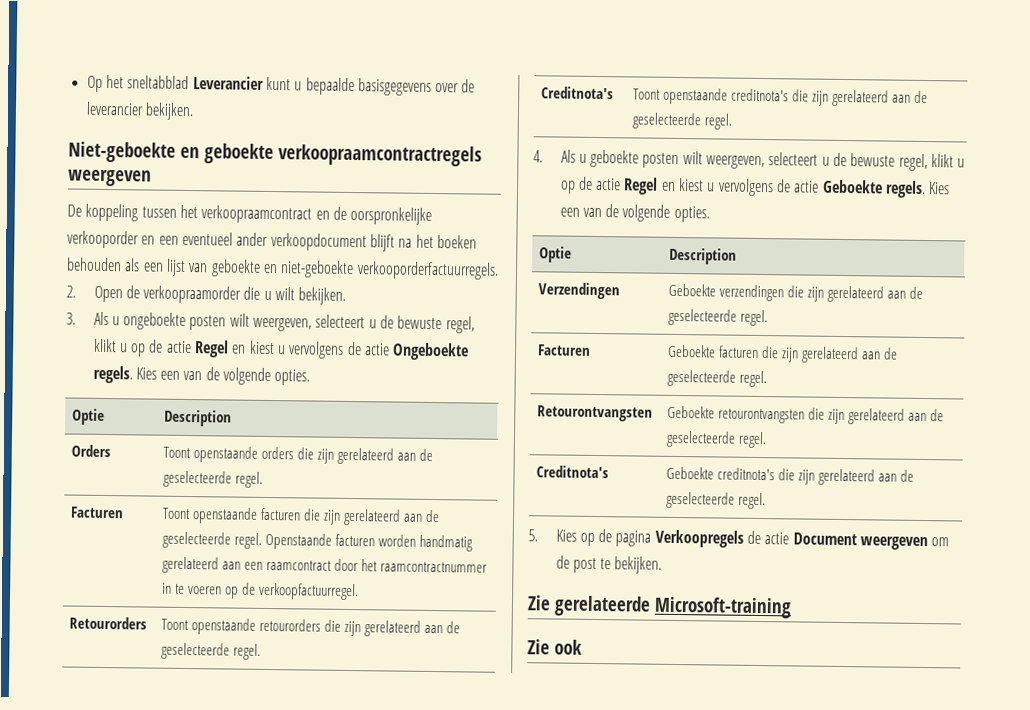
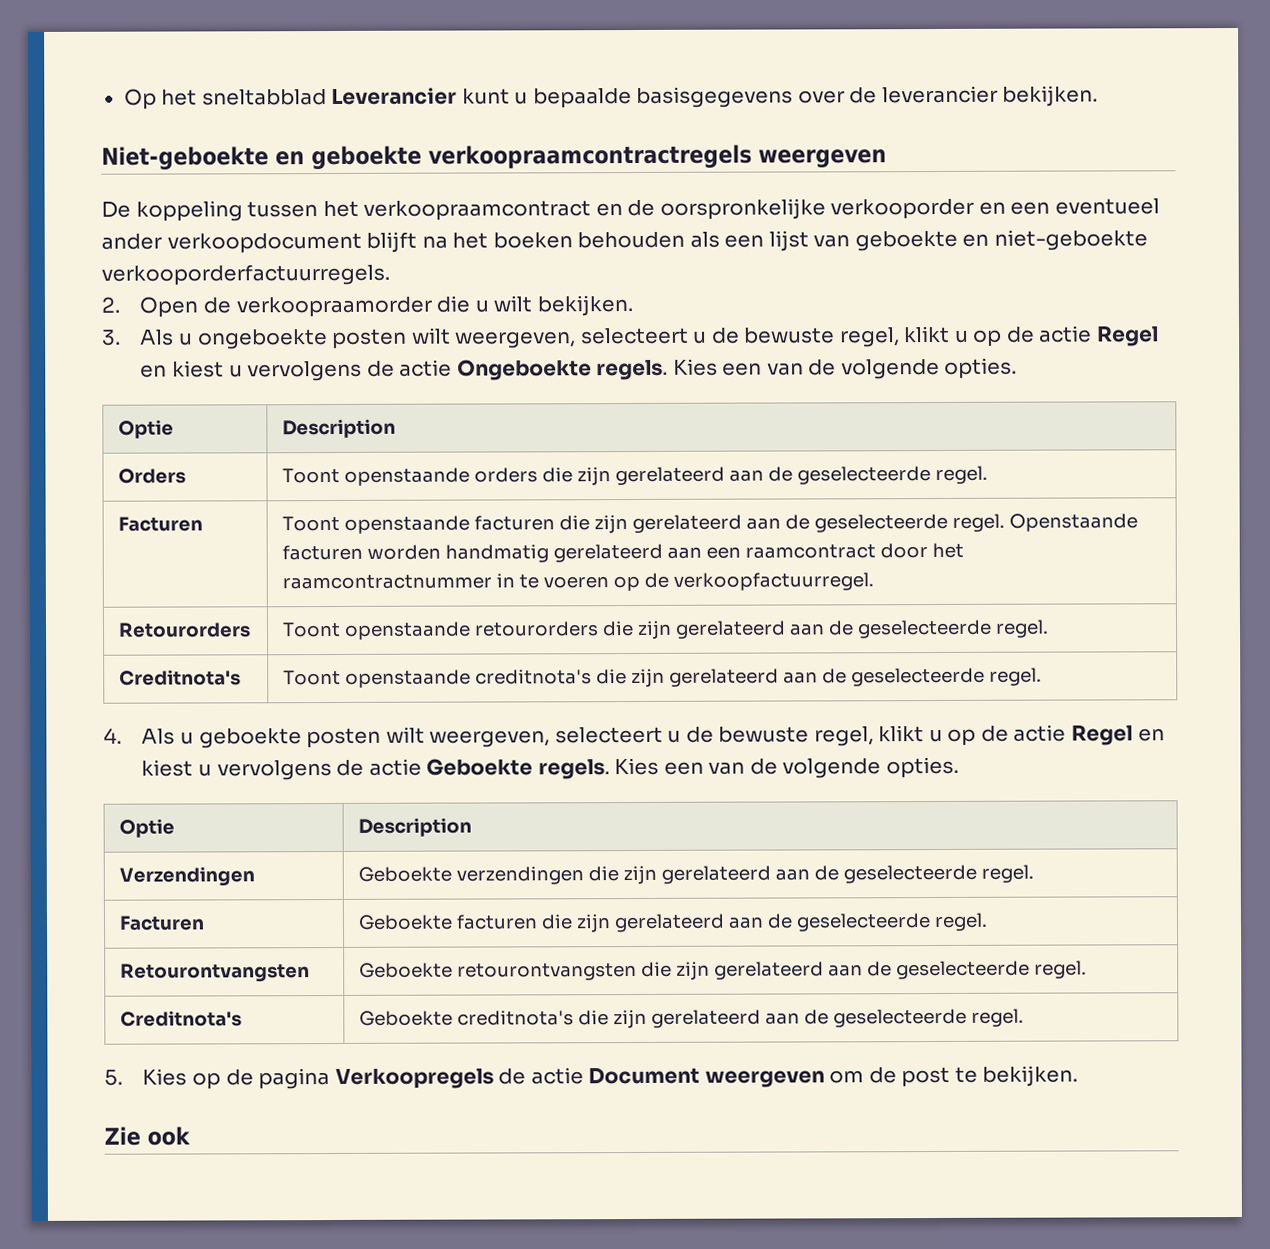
[527,595,792,619] // Zie gerelateerde Microsoft-training -> (1079, 1076) none

